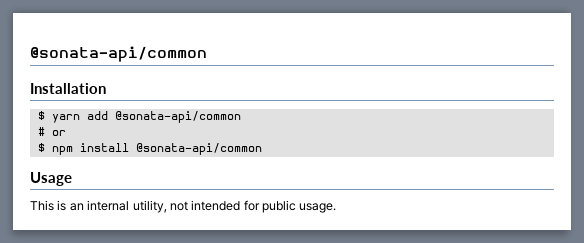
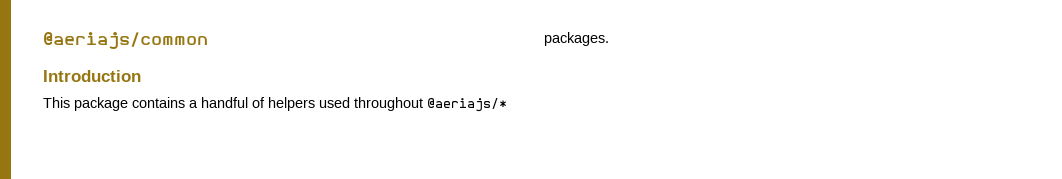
[30,46,207,62] [30,83,106,94] [37,111,241,123] [37,127,66,136] [37,143,262,155] [30,172,72,186] [30,200,337,213] @sonata-api/common // Installation // $ yarn add @sonata-api/common // # or // $ npm install @sonata-api/common // Usage // This is an internal utility, not intended for public usage. -> [43,32,208,49] [43,70,141,82] [43,97,507,112] [544,32,609,46] @aeriajs/common // Introduction // This package contains a handful of helpers used throughout @aeriajs/* packages.

